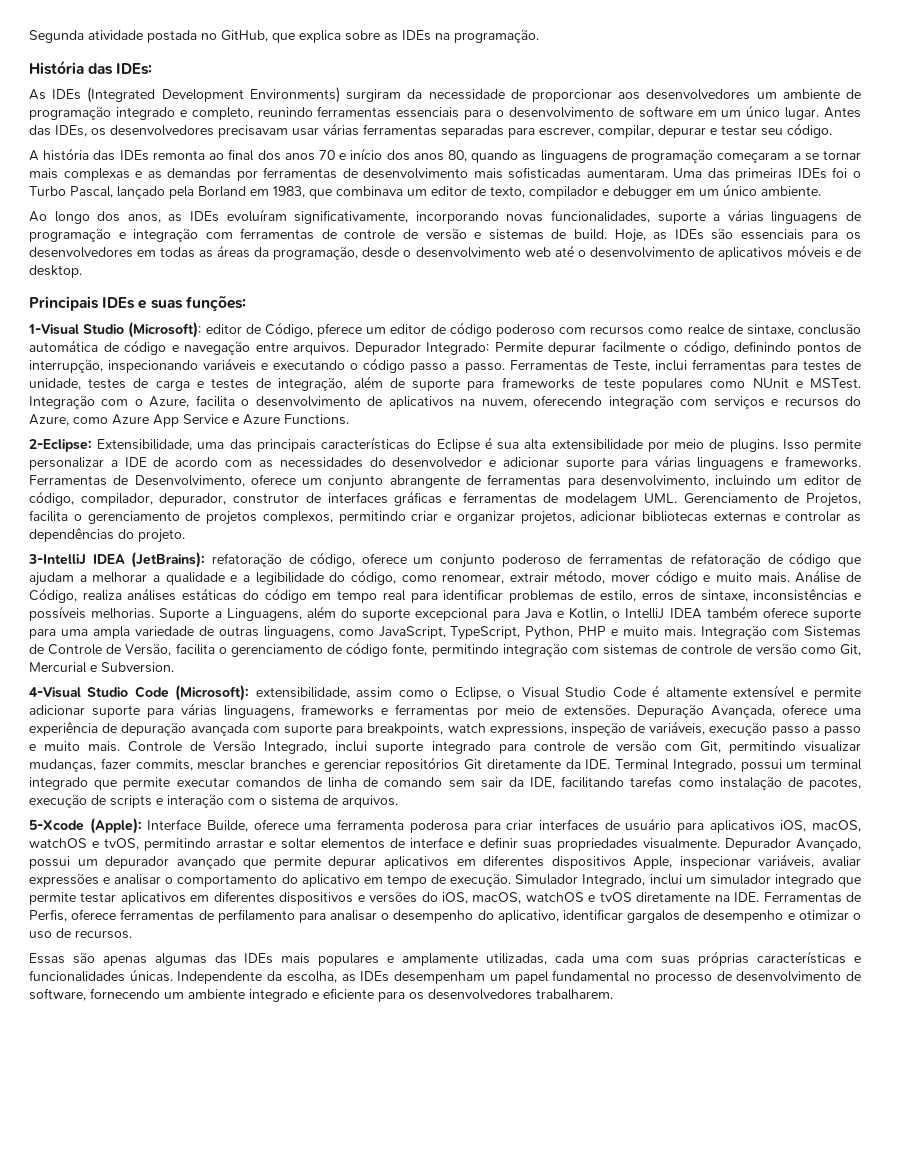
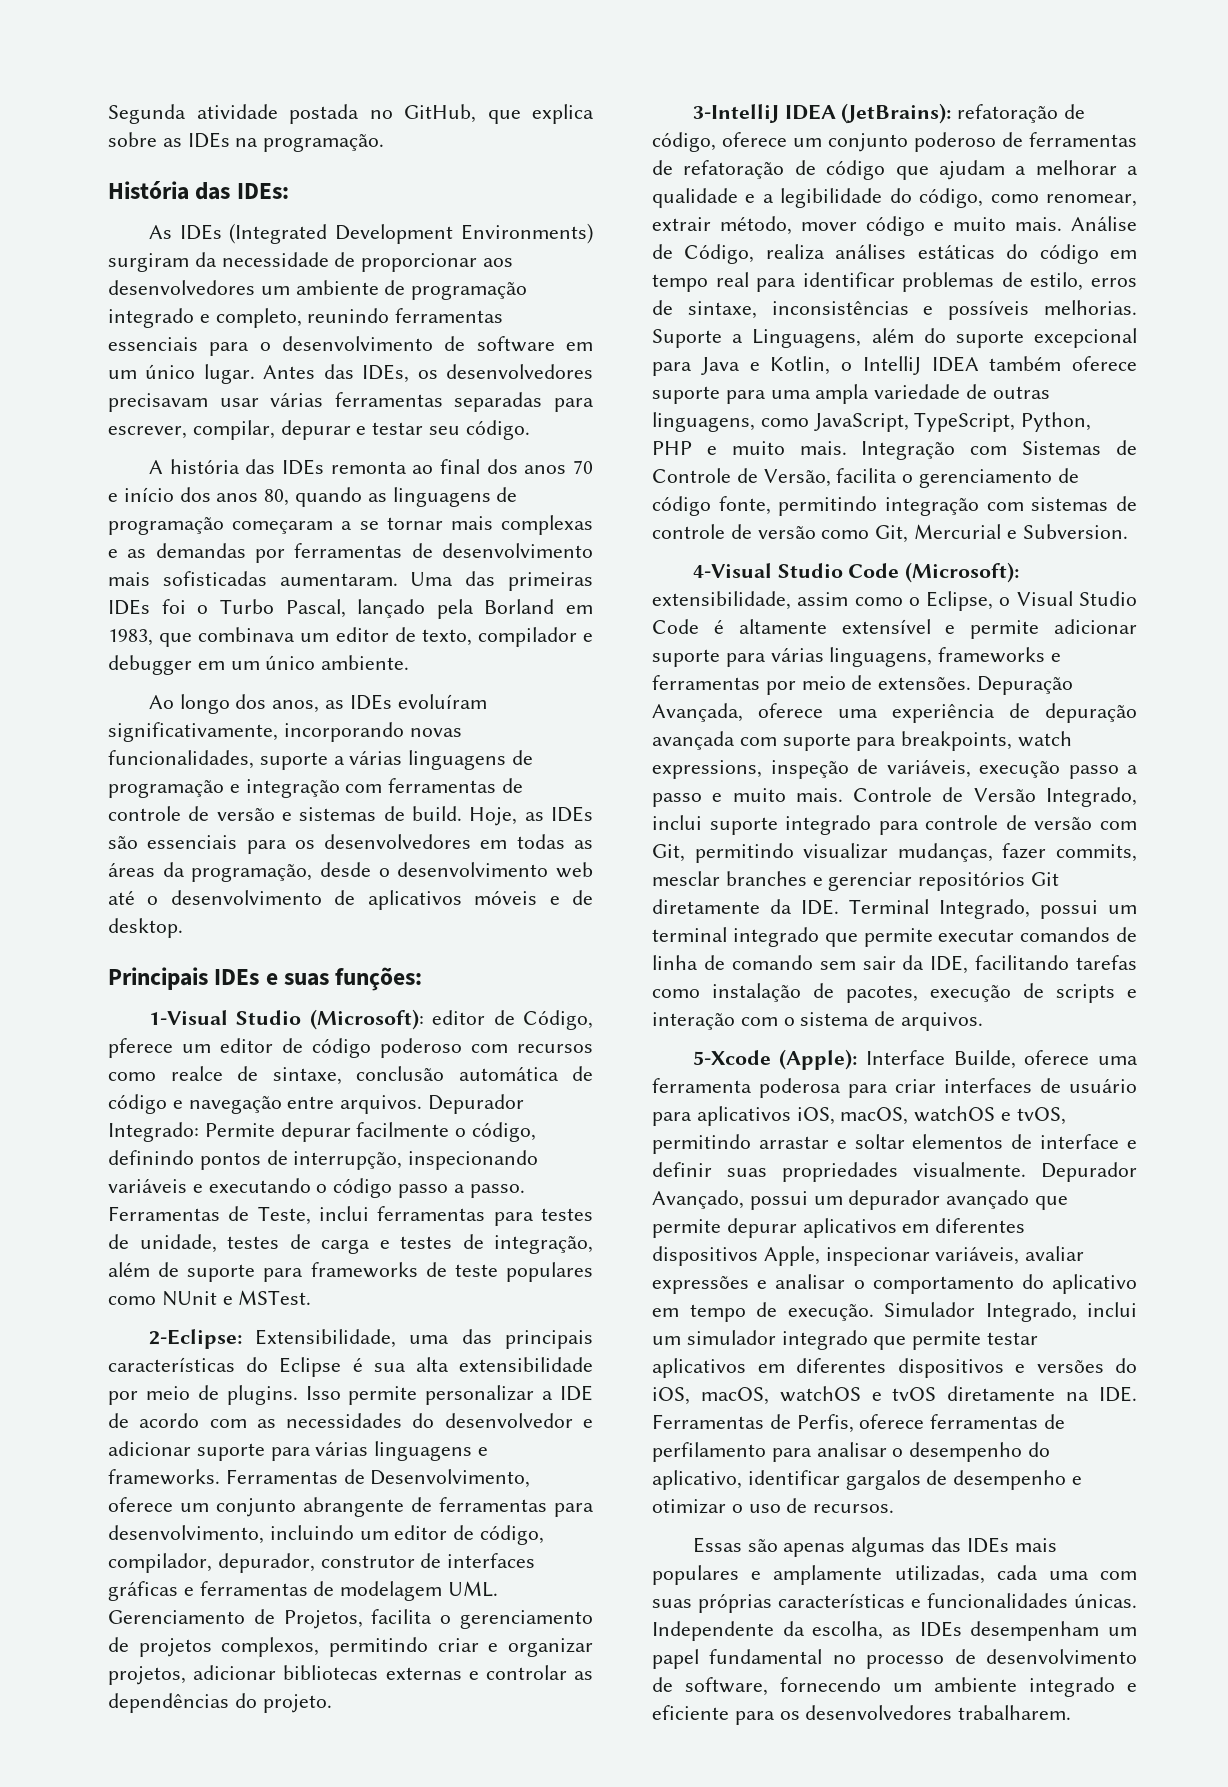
[29,395,862,409] [29,414,349,427] Integração com o Azure, facilita o desenvolvimento de aplicativos na nuvem, oferecendo integração com serviços e recursos do Azure, como Azure App Service e Azure Functions. -> (312, 1297) none

